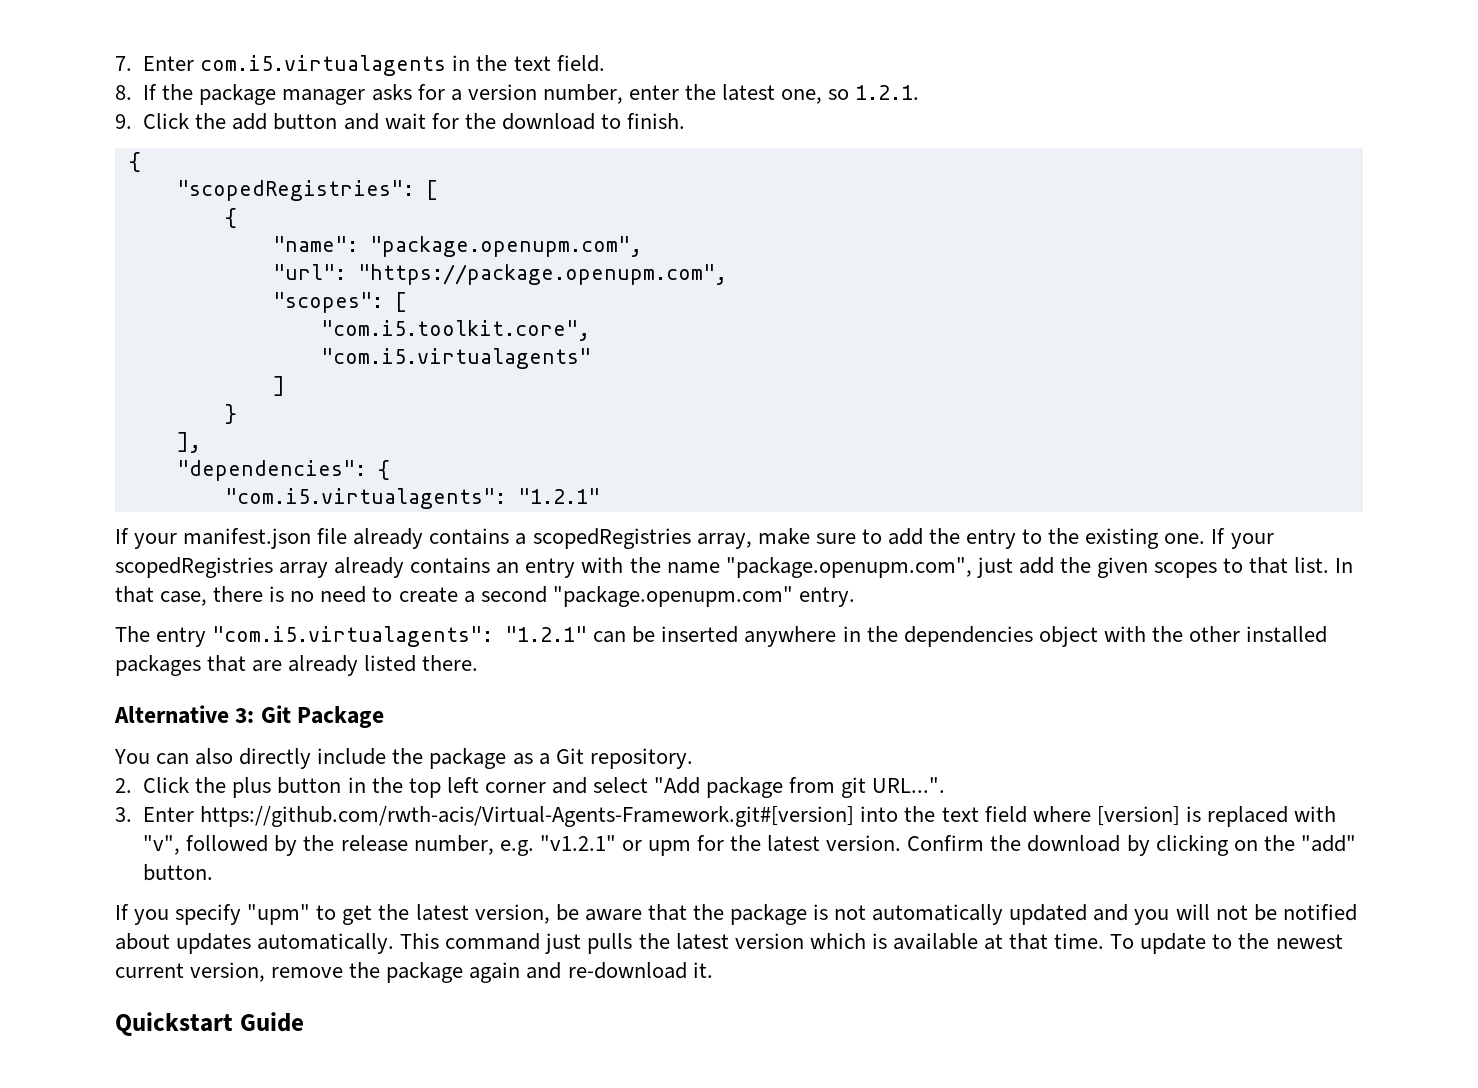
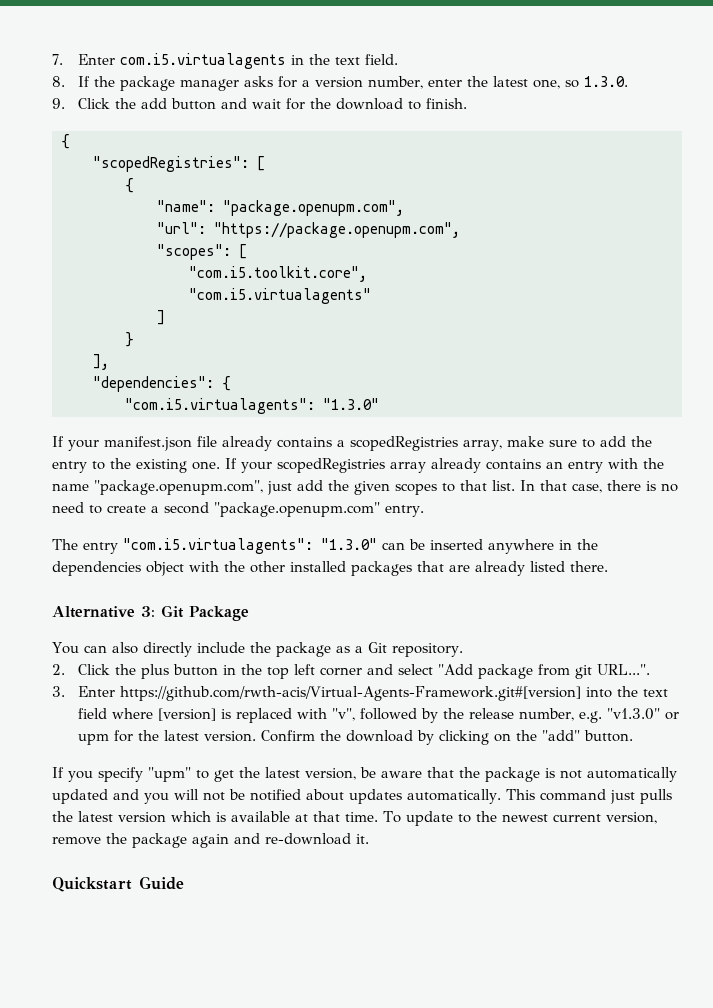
[855,85,920,100] 1.2.1. -> [583,76,628,87] 1.3.0.
[517,488,600,504] "1.2.1" -> [323,398,379,410] "1.3.0"
[505,626,588,642] "1.2.1" -> [321,538,377,550] "1.3.0"
[539,835,616,851] "v1.2.1" -> [606,708,660,720] "v1.3.0"

